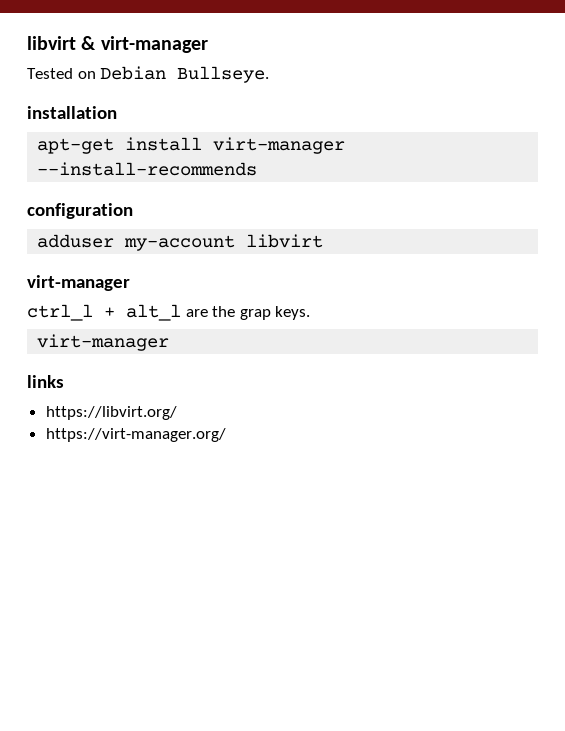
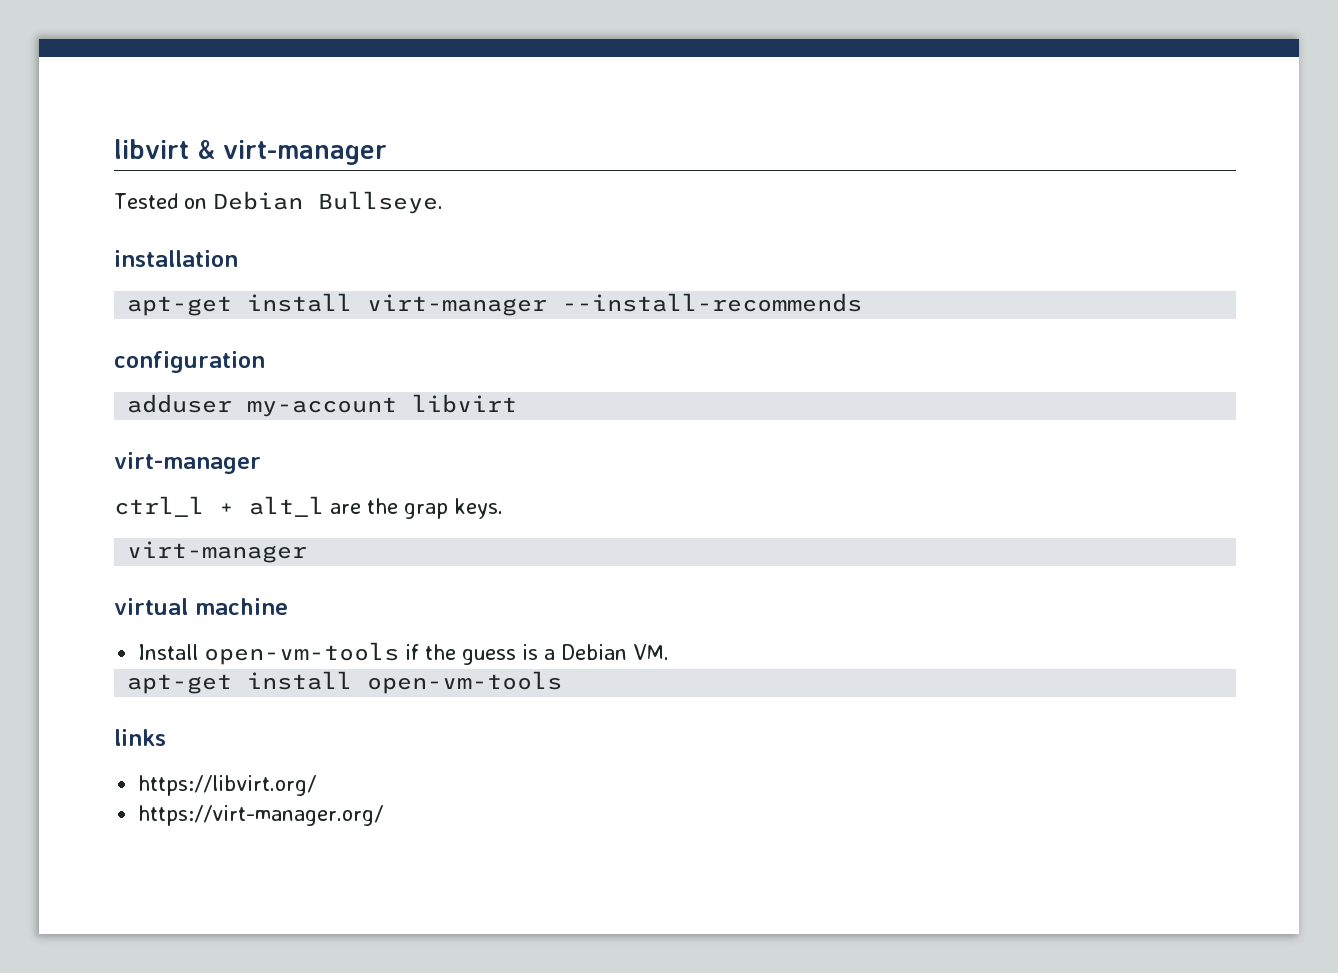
(170, 342) none -> [114,598,288,615] [138,642,670,665] [127,671,563,694] // virtual machine // Install open-vm-tools if the guess is a Debian VM. // apt-get install open-vm-tools

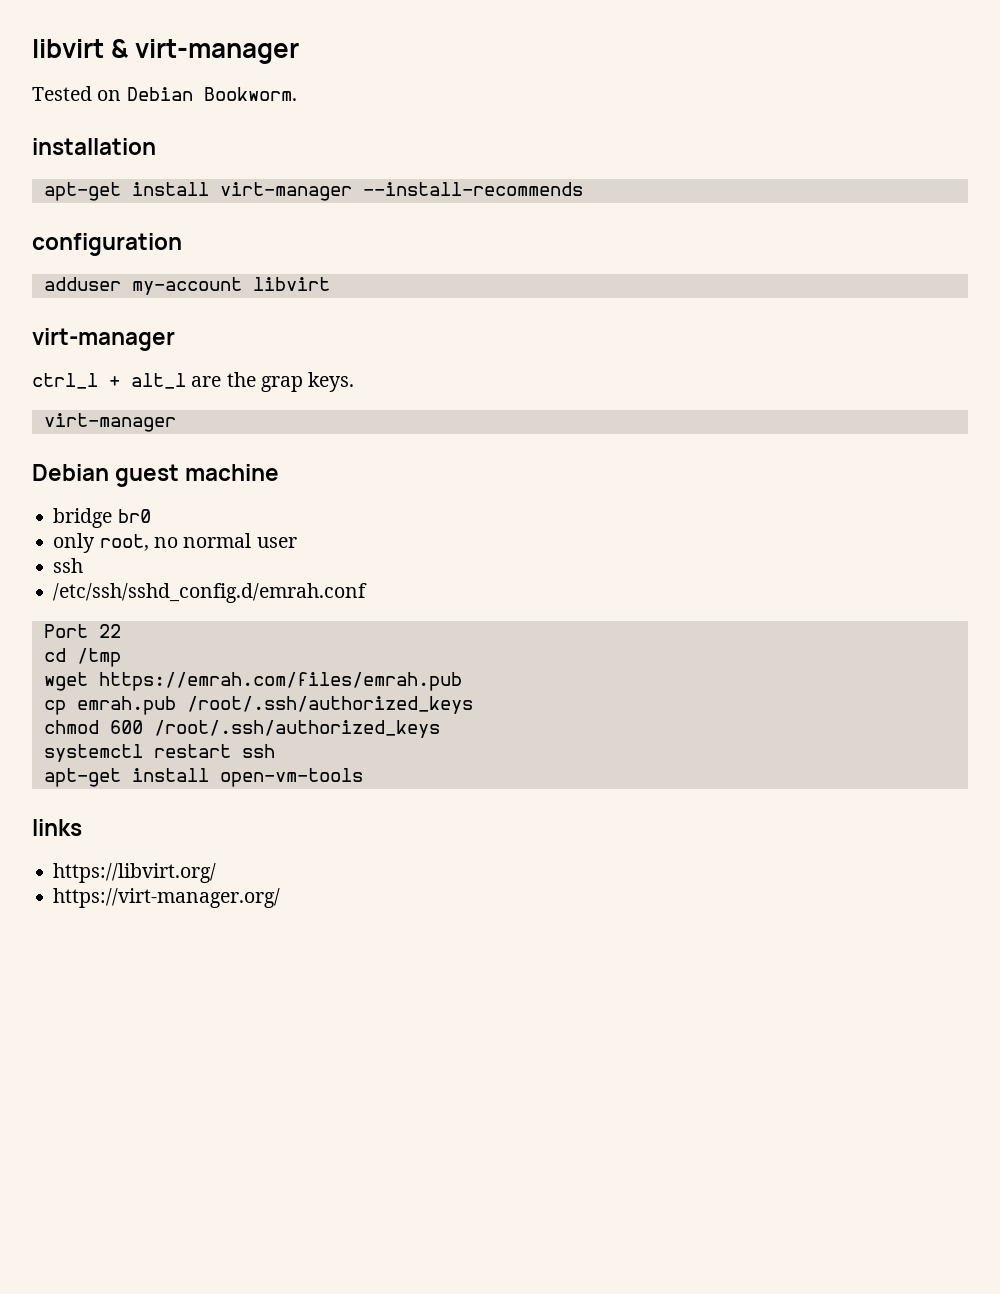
[317,191,443,214] Bullseye. -> [203,87,297,101] Bookworm.
[114,598,188,615] virtual -> [32,464,180,487] Debian guest
[138,642,670,665] Install open-vm-tools if the guess is a Debian VM. -> [53,508,151,528] [53,533,297,553] [53,558,84,573] [53,583,368,603] [43,624,121,638] [43,648,121,667] [43,672,462,691] [43,696,473,715] [43,720,440,738] [43,744,275,762] bridge br0 // only root, no normal user // ssh // /etc/ssh/sshd_config.d/emrah.conf // Port 22 // cd /tmp // wget https://emrah.com/files/emrah.pub // cp emrah.pub /root/.ssh/authorized_keys // chmod 600 /root/.ssh/authorized_keys // systemctl restart ssh

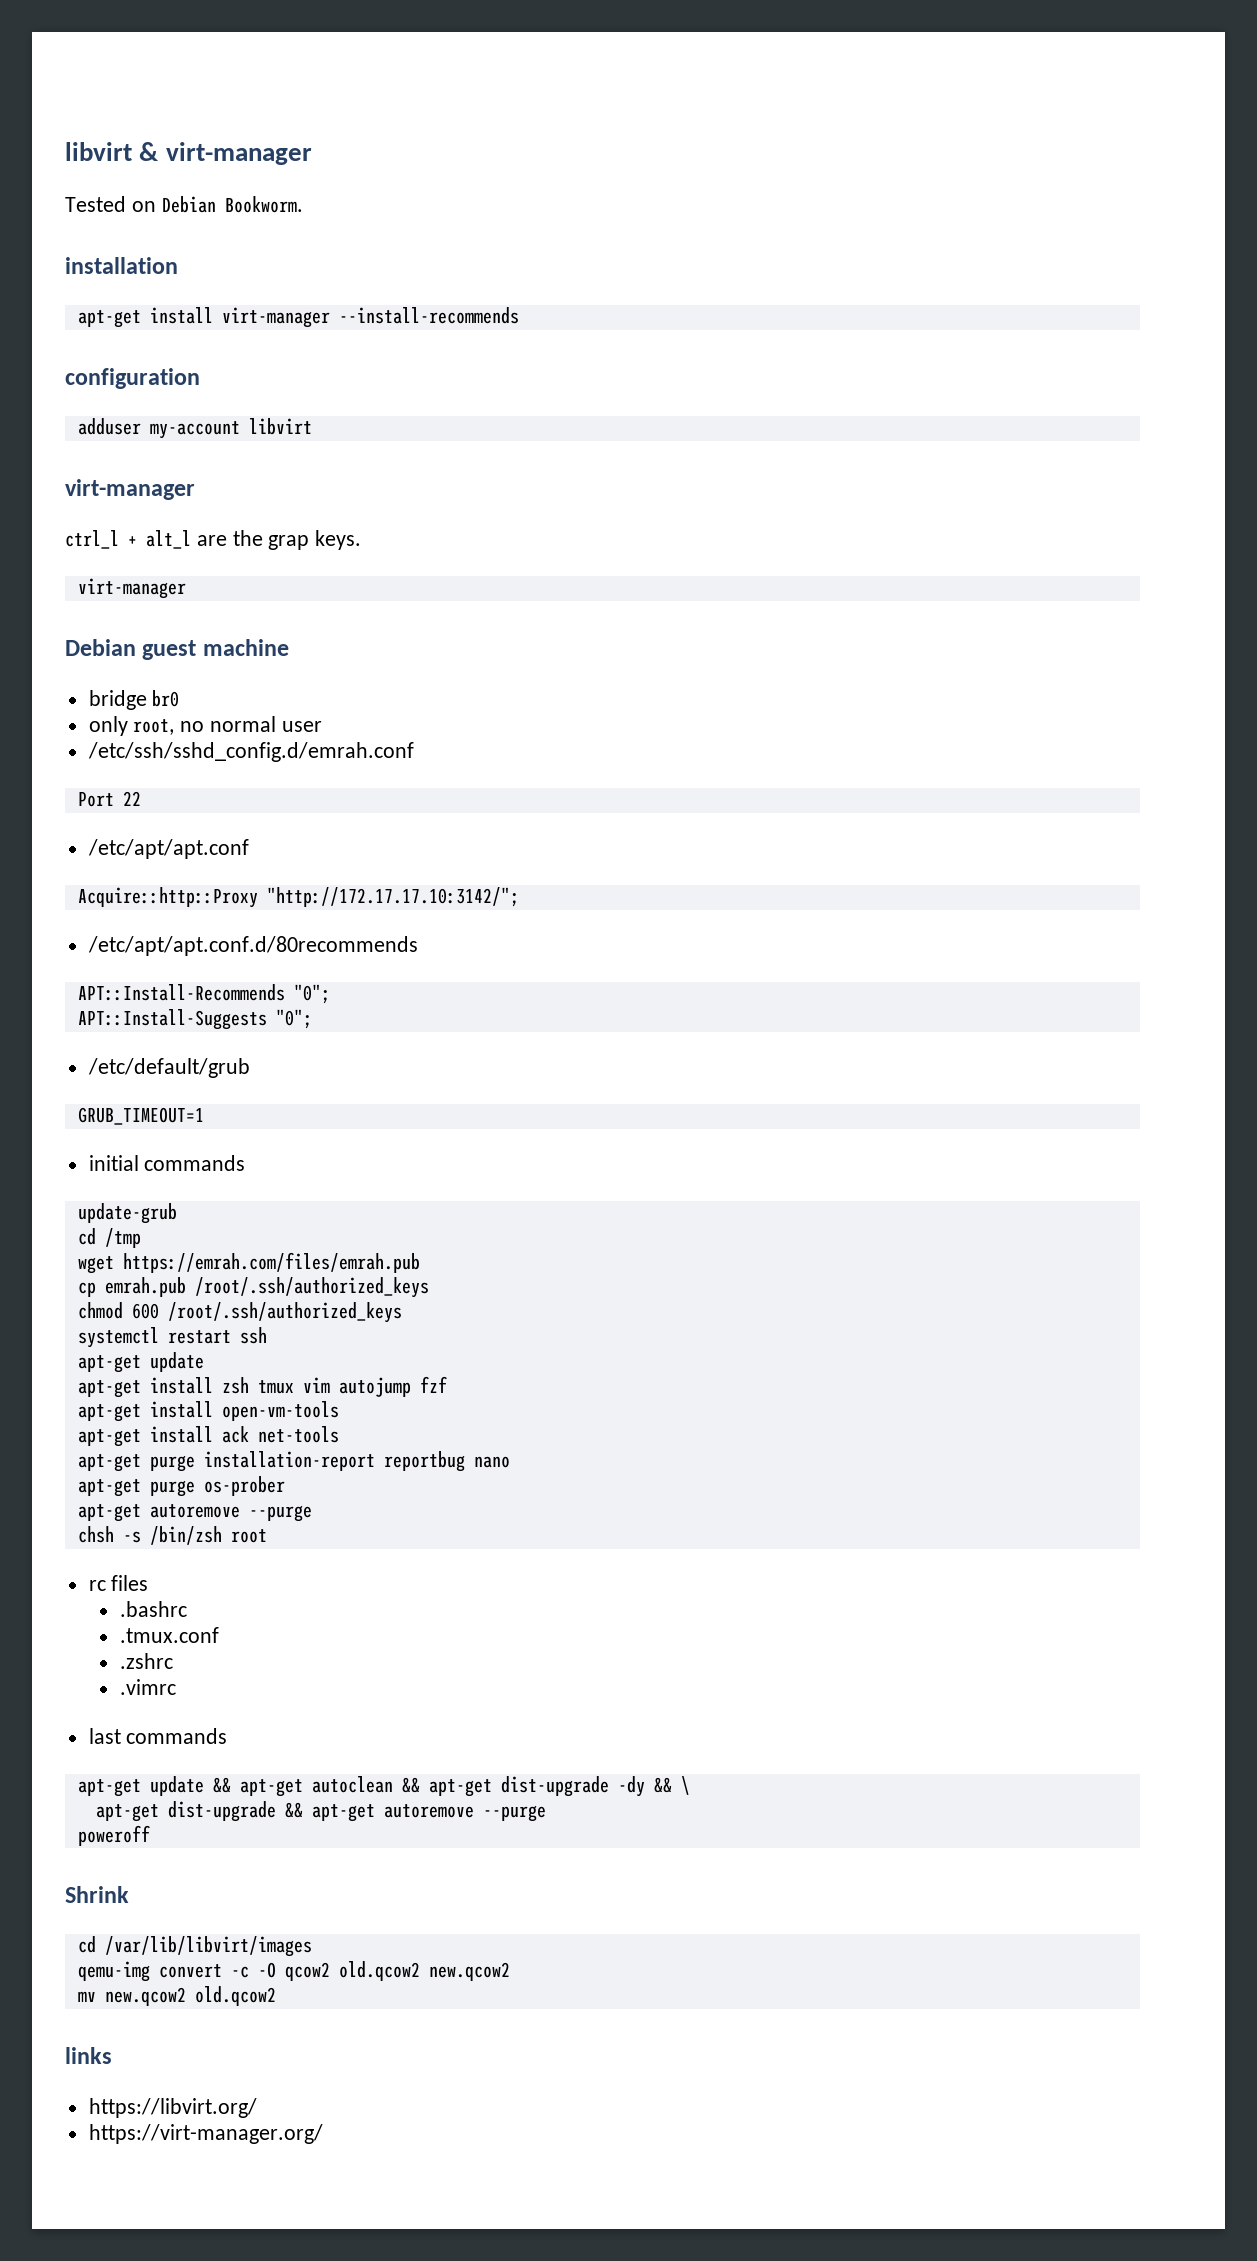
[53,558,84,573] // ssh -> (322, 726) none
(121, 631) none -> [87,839,249,859] [77,887,519,908] [87,936,418,956] [77,984,330,1004] [77,1009,312,1030] [87,1058,250,1078] [77,1107,204,1125] [88,1155,246,1171] [77,1203,177,1224] // /etc/apt/apt.conf // Acquire::http::Proxy "http://172.17.17.10:3142/"; // /etc/apt/apt.conf.d/80recommends // APT::Install-Recommends "0"; // APT::Install-Suggests "0"; // /etc/default/grub // GRUB_TIMEOUT=1 // initial commands // update-grub
[131,768,363,787] install open-vm-tools -> [149,1352,204,1372] [77,1376,447,1398] [77,1401,339,1422] [77,1426,339,1447] [77,1451,510,1472] [77,1476,285,1497] [77,1504,312,1522] [77,1526,267,1545] [88,1575,149,1591] [119,1601,187,1617] [119,1627,219,1643] [119,1653,173,1669] [119,1679,176,1695] [88,1728,228,1744] [77,1776,690,1797] [95,1801,546,1822] [77,1825,150,1846] [65,1886,129,1903] [77,1936,312,1957] [77,1961,510,1982] [77,1986,276,2006] update // apt-get install zsh tmux vim autojump fzf // apt-get install open-vm-tools // apt-get install ack net-tools // apt-get purge installation-report reportbug nano // apt-get purge os-prober // apt-get autoremove --purge // chsh -s /bin/zsh root // rc files // .bashrc // .tmux.conf // .zshrc // .vimrc // last commands // apt-get update && apt-get autoclean && apt-get dist-upgrade -dy && \ // apt-get dist-upgrade && apt-get autoremove --purge // poweroff // Shrink // cd /var/lib/libvirt/images // qemu-img convert -c -O qcow2 old.qcow2 new.qcow2 // mv new.qcow2 old.qcow2

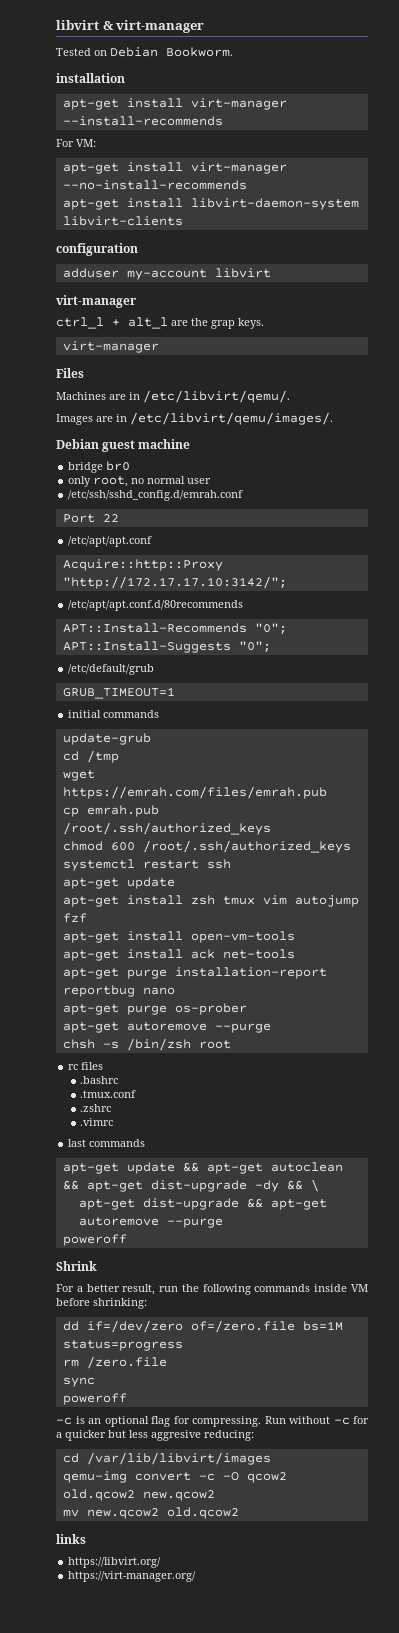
(519, 315) none -> [56,139,96,147] [62,162,287,174] [62,180,247,190] [62,198,359,210] [62,216,183,226] // For VM: // apt-get install virt-manager --no-install-recommends // apt-get install libvirt-daemon-system libvirt-clients
(186, 588) none -> [56,368,84,378] [56,390,290,403] [56,412,333,425] // Files // Machines are in /etc/libvirt/qemu/. // Images are in /etc/libvirt/qemu/images/.
(129, 1894) none -> [56,1284,368,1295] [56,1298,147,1309] [62,1320,343,1333] [62,1340,183,1351] [62,1356,167,1369] [62,1377,95,1387] [62,1393,127,1405] [56,1416,369,1427] [56,1430,254,1441] // For a better result, run the following commands inside VM before shrinking: // dd if=/dev/zero of=/zero.file bs=1M status=progress // rm /zero.file // sync // poweroff // -c is an optional flag for compressing. Run without -c for a quicker but less aggresive reducing:

